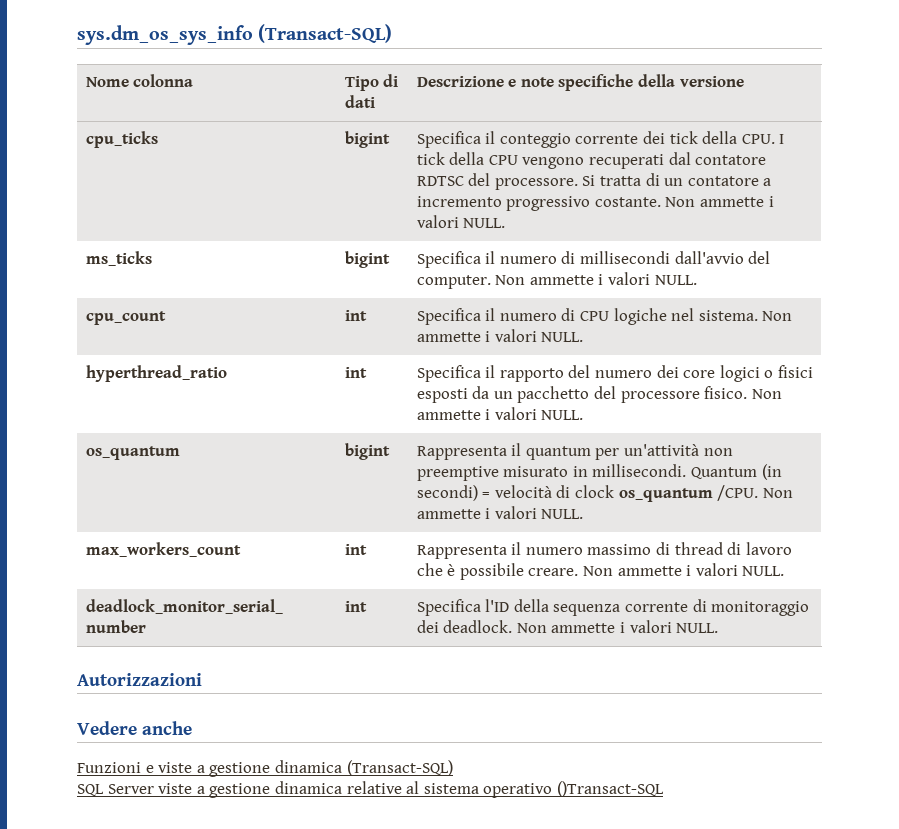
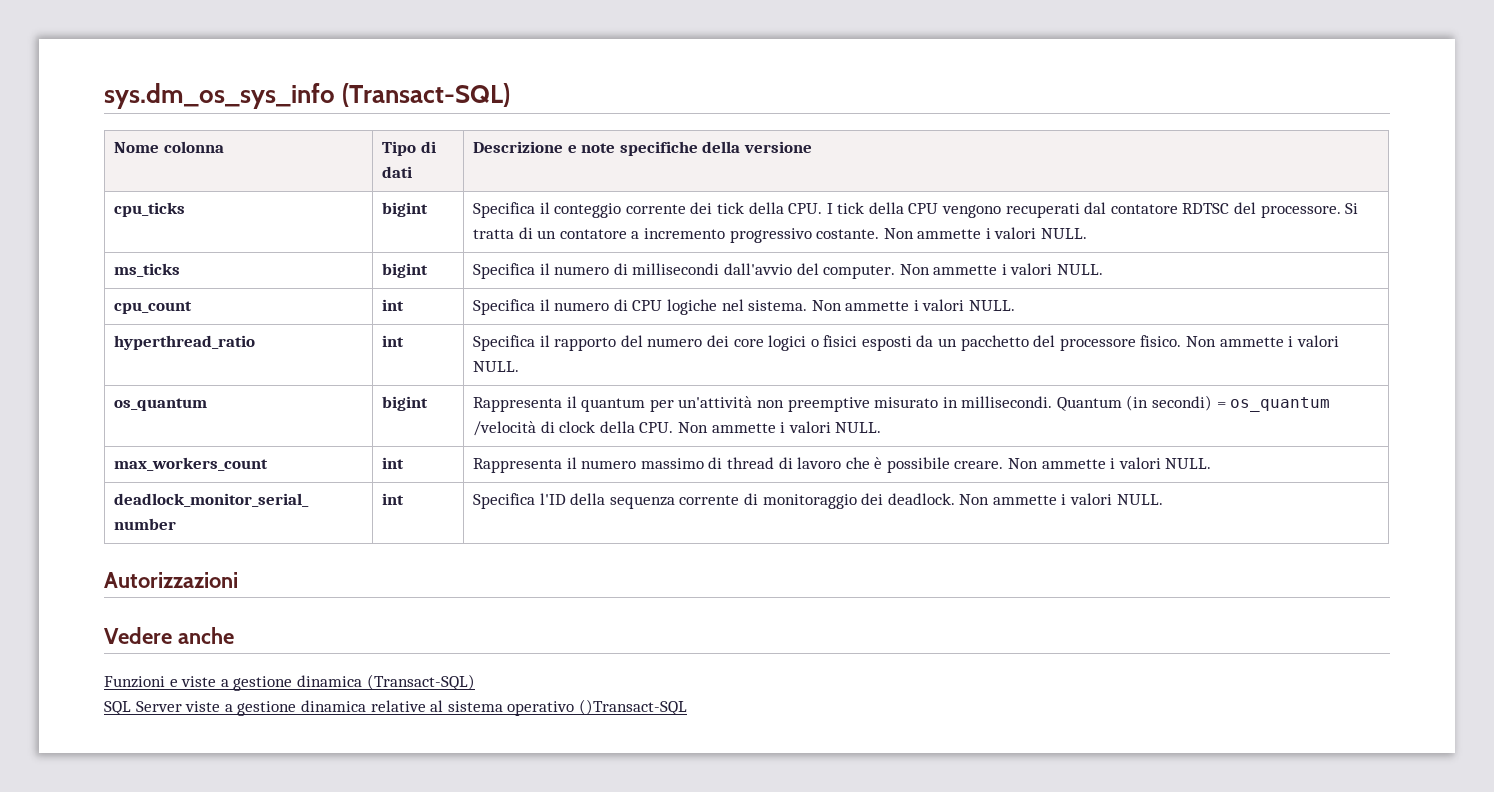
[494,485,759,502] velocità di clock os_quantum /CPU. -> [1230,397,1331,412] [472,421,674,436] os_quantum /velocità di clock della CPU.

